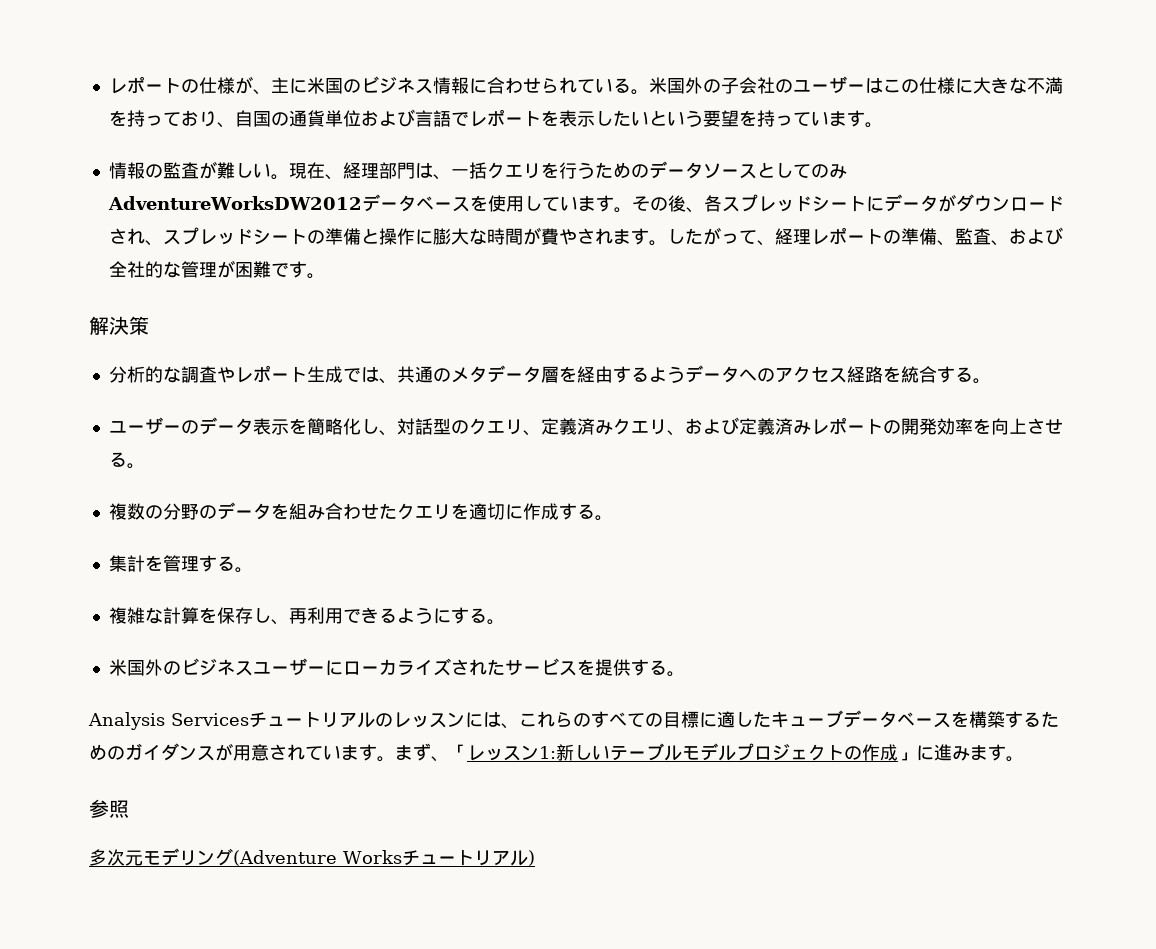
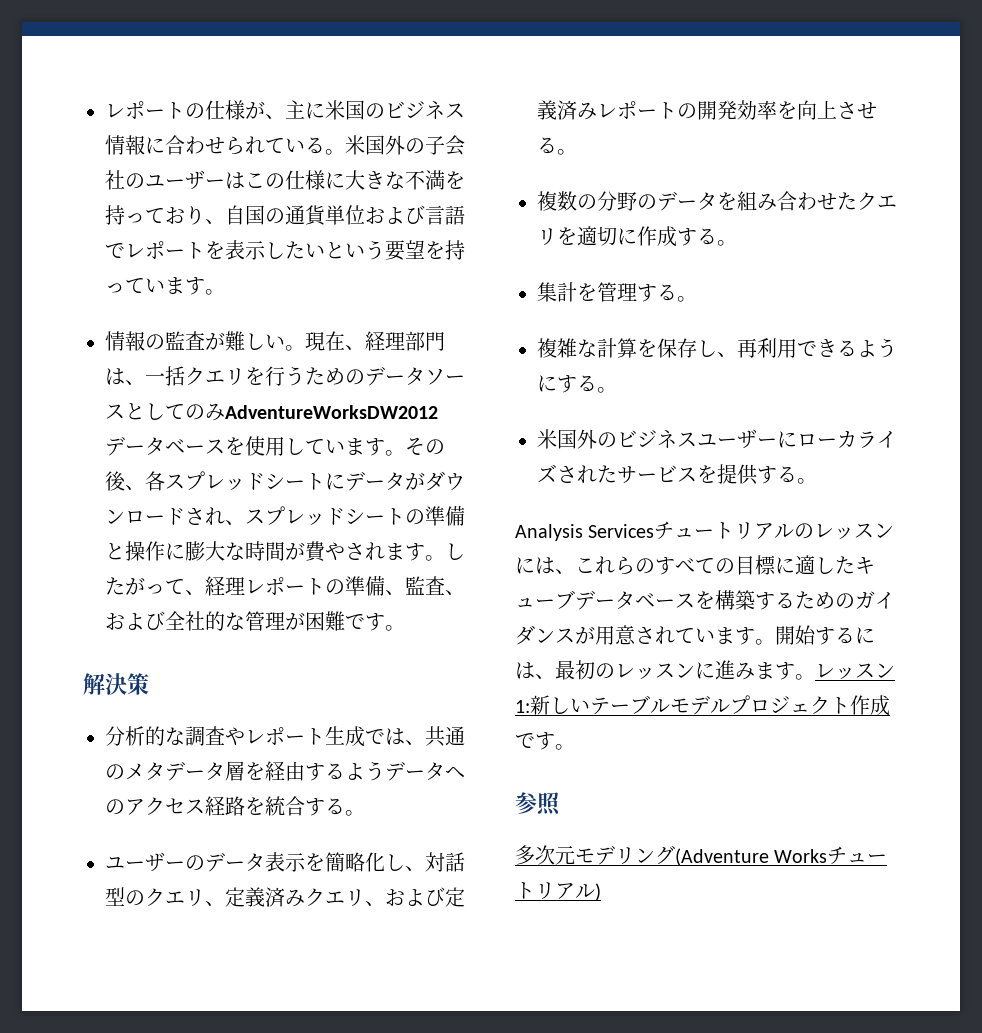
[395,743,467,762] まず、「 -> [775,625,875,645] [515,660,815,680] 開始するには、最初のレッスンに進みます。
[844,744,988,761] の作成」に進みま -> [850,695,890,716] [515,733,535,748] 作成で

